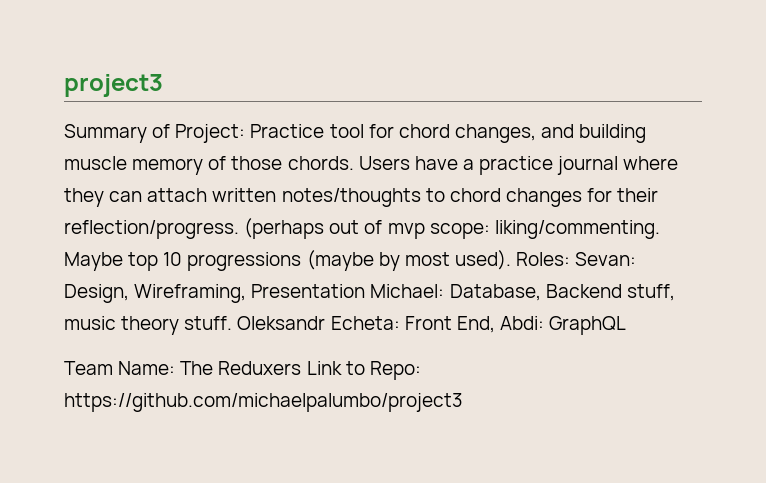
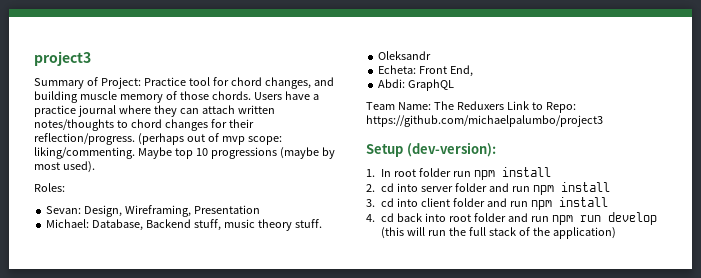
(511, 260) none -> (95, 167) //
(571, 259) none -> (65, 187) //
(366, 291) none -> (261, 209) //
(233, 323) none -> (322, 223) //
(326, 323) none -> (432, 55) //
(495, 324) none -> (474, 71) //
(463, 402) none -> [366,142,496,157] [366,167,552,180] [366,182,611,195] [366,197,609,210] [366,212,658,225] [381,227,617,239] // Setup (dev-version): // 1. In root folder run npm install // 2. cd into server folder and run npm install // 3. cd into client folder and run npm install // 4. cd back into root folder and run npm run develop (this will run the full stack of the application)

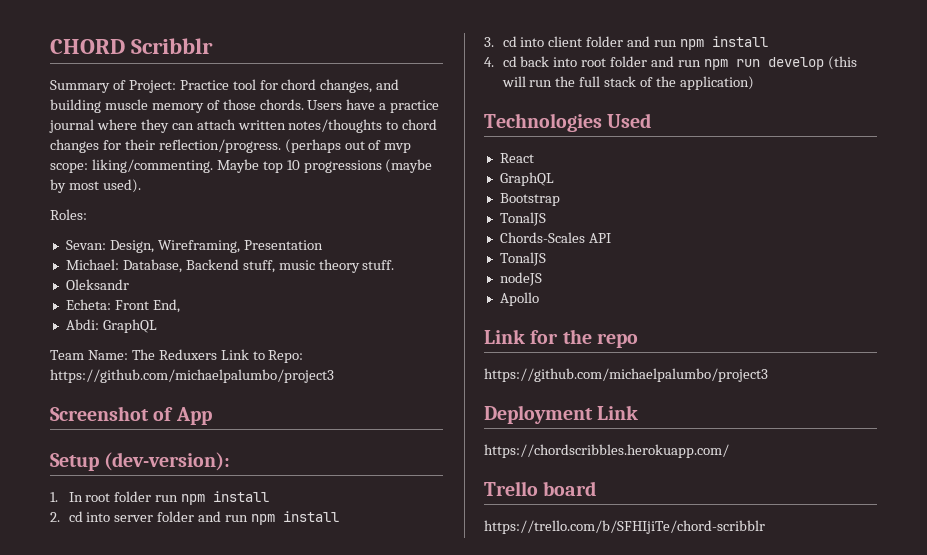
[34,51,91,66] project3 -> [50,38,214,54] CHORD Scribblr
(603, 121) none -> [50,406,212,425] // Screenshot of App
(617, 233) none -> [484,113,652,132] [499,153,534,163] [499,172,554,186] [499,193,560,206] [499,212,546,226] [499,232,611,243] [499,252,546,266] [499,272,542,286] [499,292,539,306] [484,329,638,348] [484,368,768,382] [484,405,639,424] [484,444,729,458] [484,481,597,496] [484,520,765,534] // Technologies Used // React // GraphQL // Bootstrap // TonalJS // Chords-Scales API // TonalJS // nodeJS // Apollo // Link for the repo // https://github.com/michaelpalumbo/project3 // Deployment Link // https://chordscribbles.herokuapp.com/ // Trello board // https://trello.com/b/SFHIjiTe/chord-scribblr

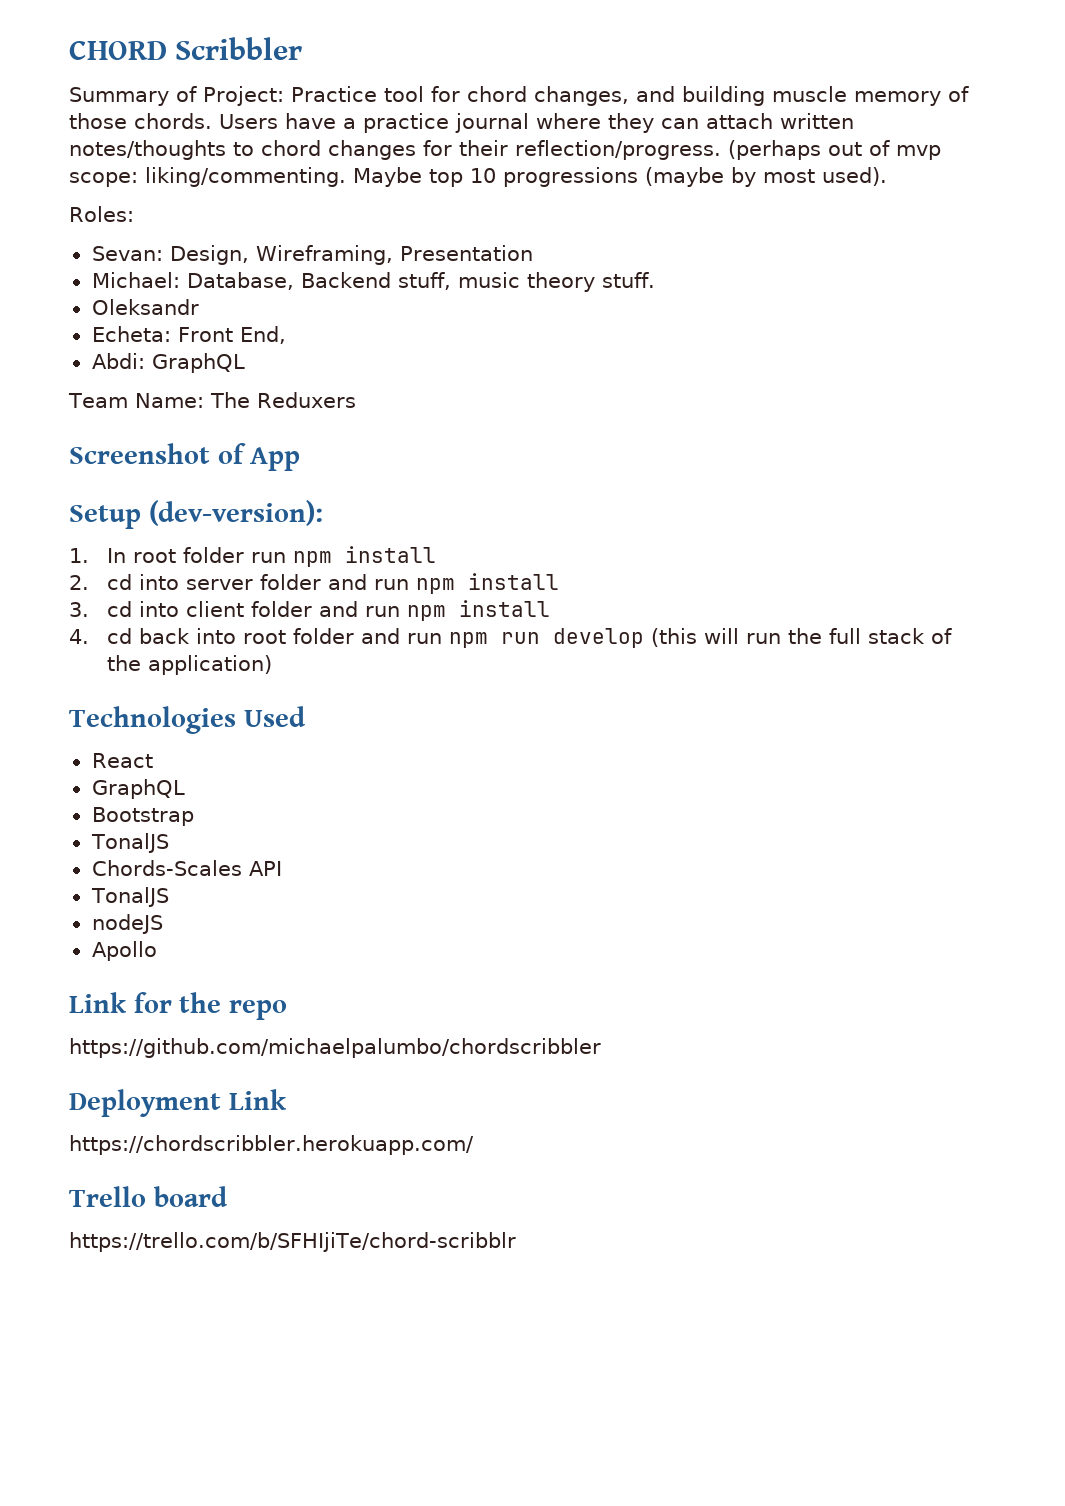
[131,38,214,54] Scribblr -> [175,37,303,60] Scribbler
[220,349,304,363] [50,369,334,383] Link to Repo: https://github.com/michaelpalumbo/project3 -> (356, 400) none
[484,368,768,382] https://github.com/michaelpalumbo/project3 -> [69,1038,601,1058] https://github.com/michaelpalumbo/chordscribbler
[484,444,729,458] https://chordscribbles.herokuapp.com/ -> [69,1135,474,1155] https://chordscribbler.herokuapp.com/

